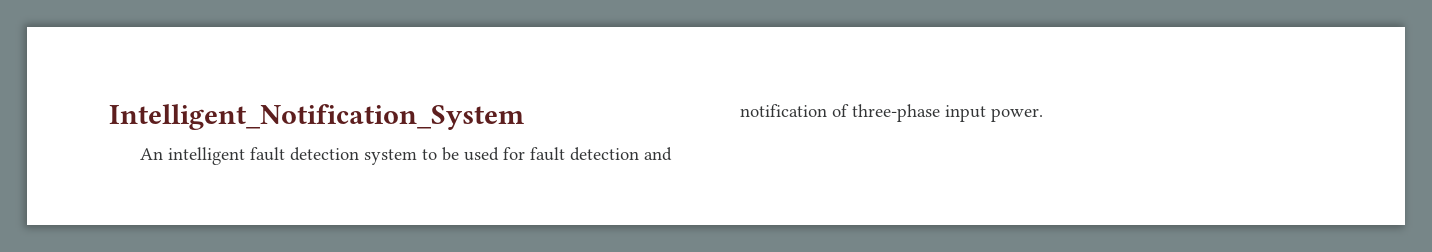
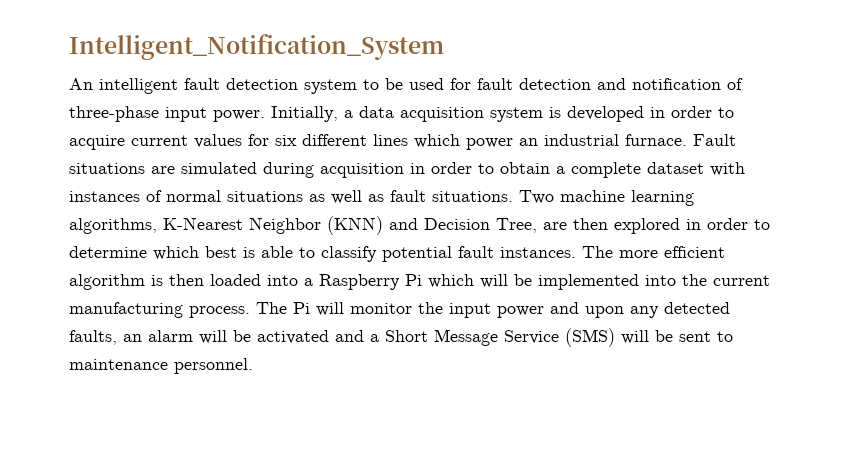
(1043, 115) none -> [271,106,734,122] [69,134,736,150] [69,162,745,178] [69,190,694,206] [69,216,770,235] [69,246,725,262] [69,274,770,290] [69,302,730,318] [69,328,733,347] [69,358,253,374] Initially, a data acquisition system is developed in order to acquire current values for six different lines which power an industrial furnace. Fault situations are simulated during acquisition in order to obtain a complete dataset with instances of normal situations as well as fault situations. Two machine learning algorithms, K-Nearest Neighbor (KNN) and Decision Tree, are then explored in order to determine which best is able to classify potential fault instances. The more efficient algorithm is then loaded into a Raspberry Pi which will be implemented into the current manufacturing process. The Pi will monitor the input power and upon any detected faults, an alarm will be activated and a Short Message Service (SMS) will be sent to maintenance personnel.

